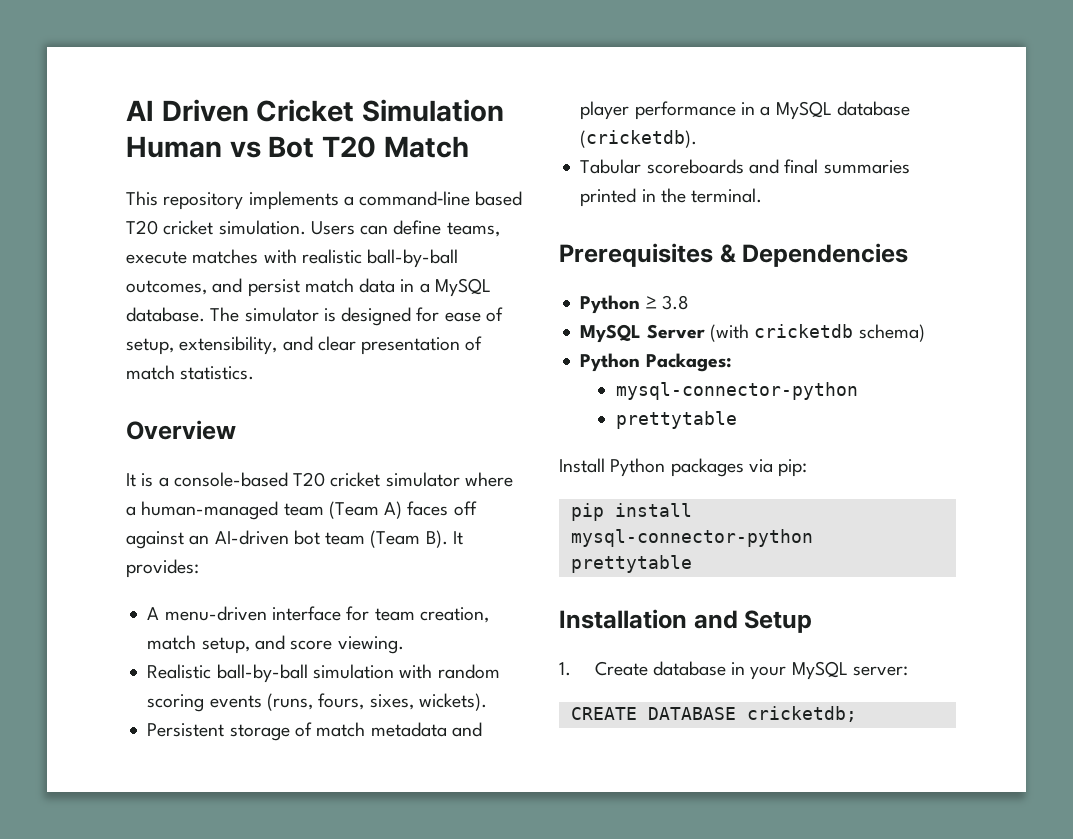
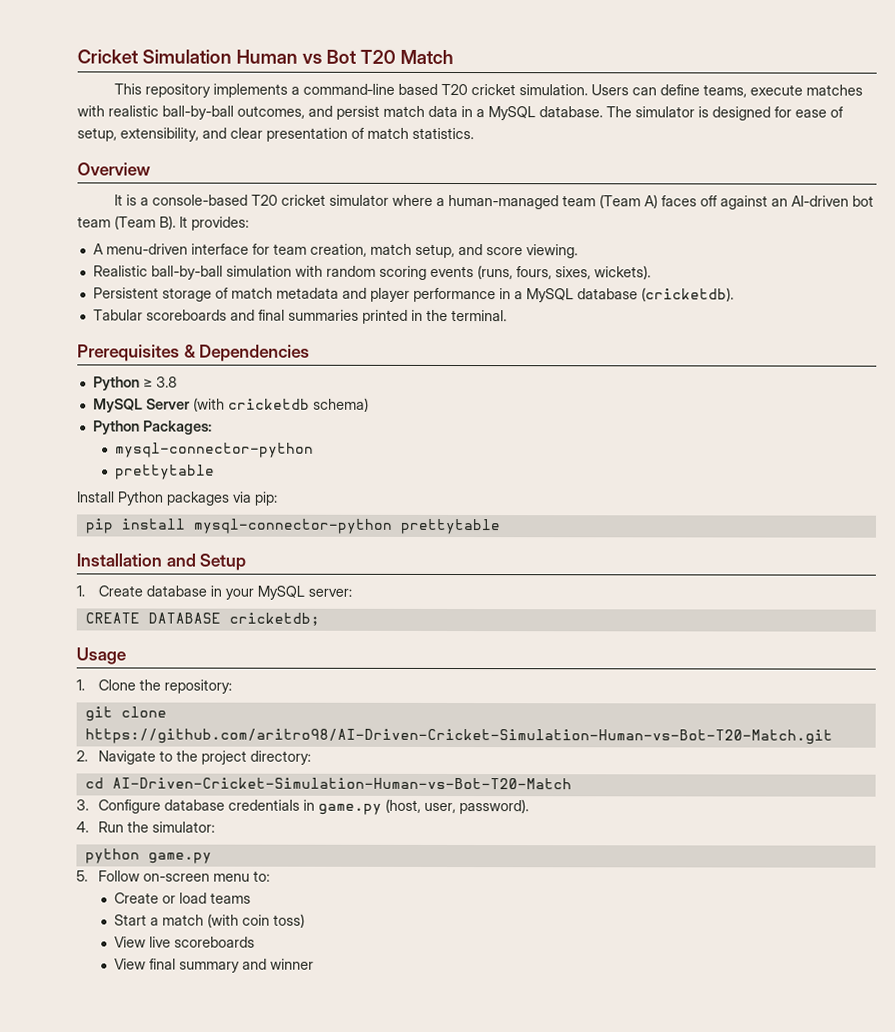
[126,99,249,122] AI Driven -> (77, 56) none
(857, 714) none -> [76,647,126,665] [76,679,232,694] [84,706,167,722] [84,728,833,745] [76,750,311,765] [84,777,572,790] [76,798,529,815] [76,821,215,833] [84,848,212,864] [76,870,270,882] [113,892,251,904] [113,913,305,928] [113,936,255,948] [113,958,314,973] // Usage // 1. Clone the repository: // git clone https://github.com/aritro98/AI-Driven-Cricket-Simulation-Human-vs-Bot-T20-Match.git // 2. Navigate to the project directory: // cd AI-Driven-Cricket-Simulation-Human-vs-Bot-T20-Match // 3. Configure database credentials in game.py (host, user, password). // 4. Run the simulator: // python game.py // 5. Follow on-screen menu to: // Create or load teams // Start a match (with coin toss) // View live scoreboards // View final summary and winner

